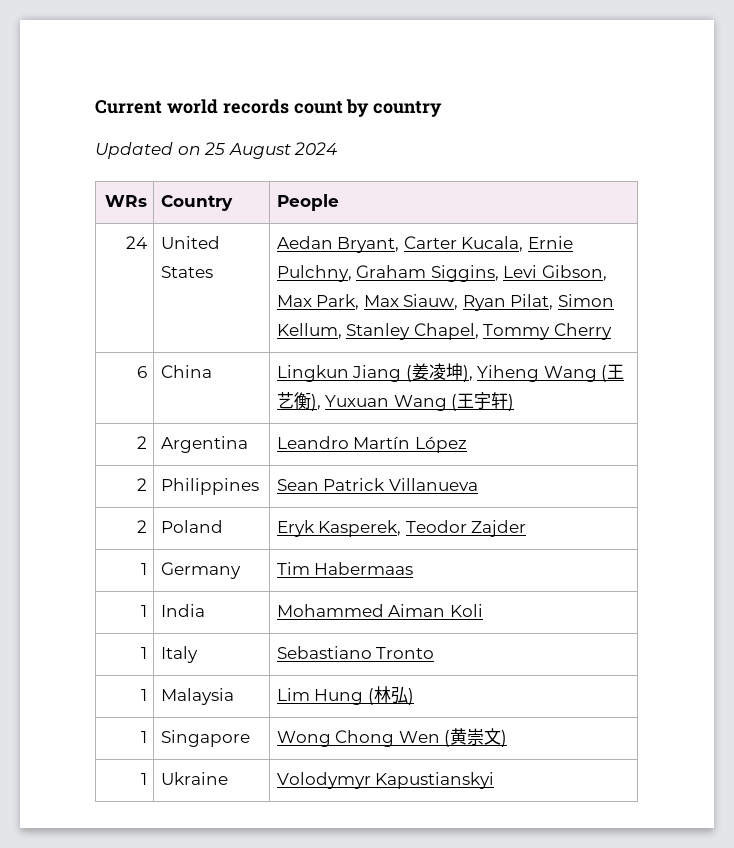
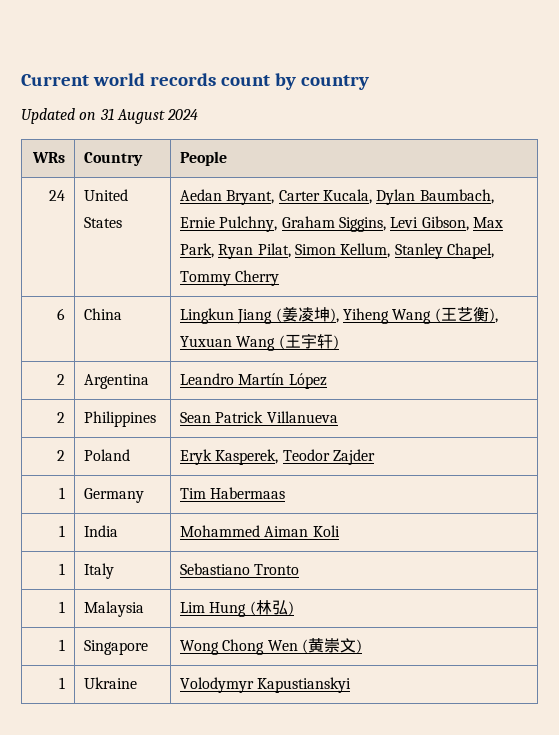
[204,142,226,155] 25 -> [99,108,114,120] 31
(524, 244) none -> [376,189,494,205] Dylan Baumbach,
[363,294,459,310] Max Siauw, -> (215, 250) none

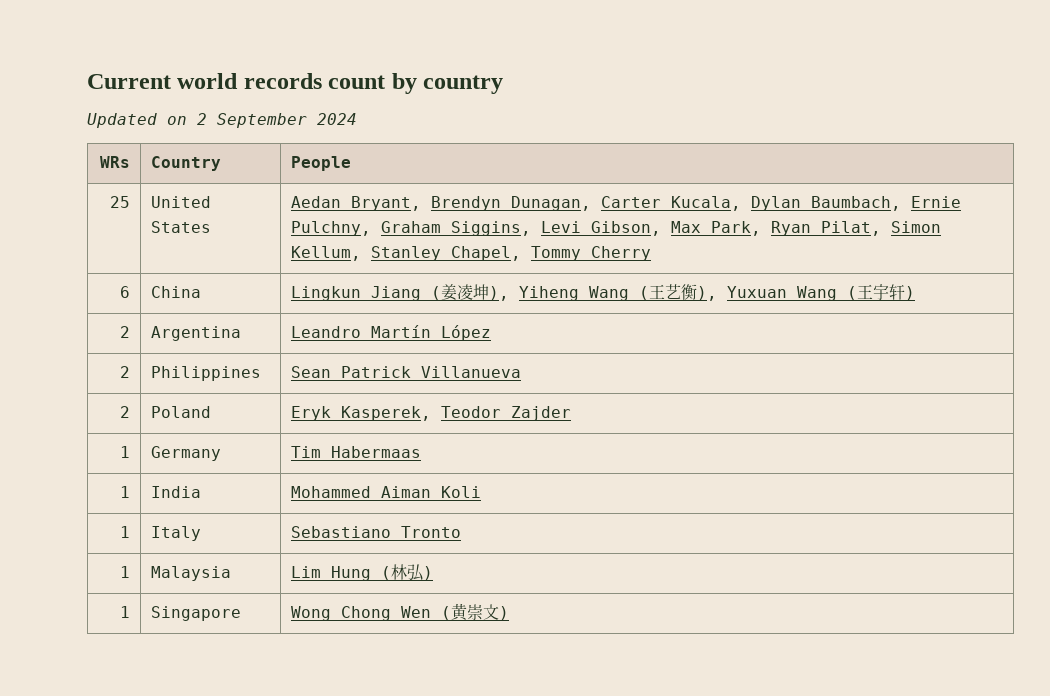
[99,108,165,124] 31 August -> [197,113,307,128] 2 September
[48,190,65,201] 24 -> [109,196,130,208] 25
(275, 197) none -> [431,196,592,211] Brendyn Dunagan,
[58,677,65,689] [84,677,138,689] [180,677,352,693] // 1 | Ukraine | Volodymyr Kapustianskyi -> (510, 613) none

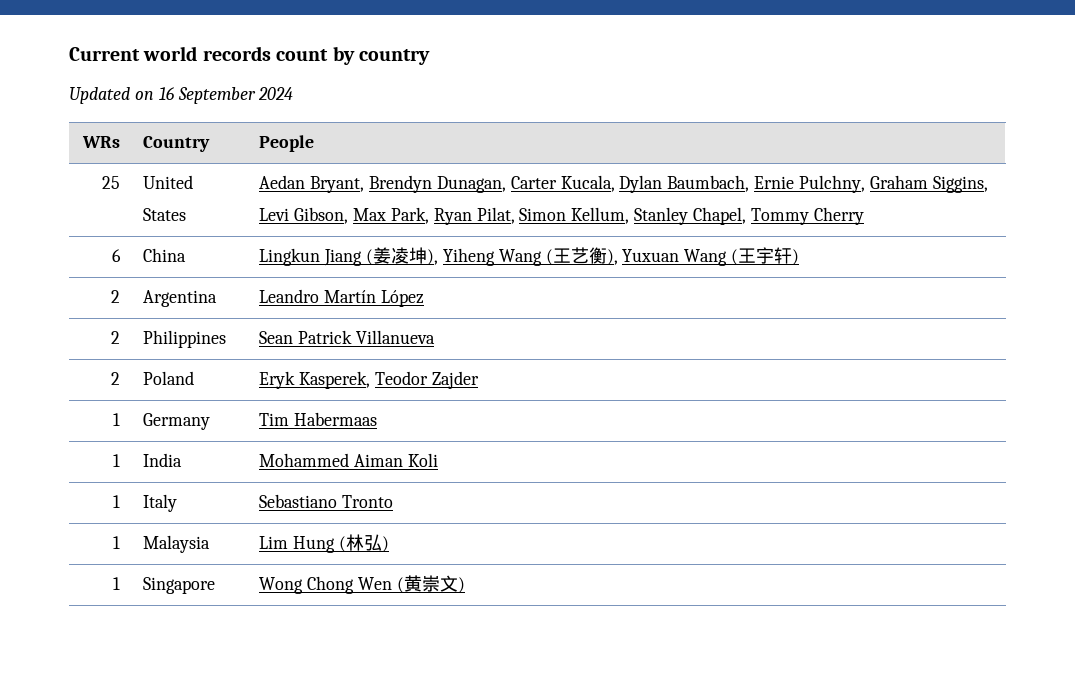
[197,113,207,125] 2 -> [158,87,174,100] 16

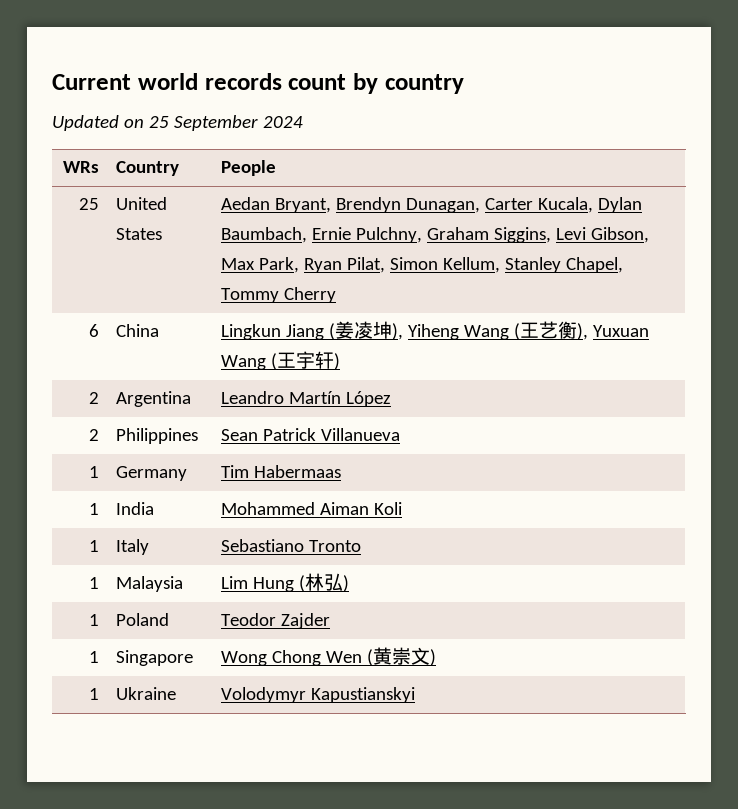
[158,87,174,100] 16 -> [148,116,169,128] 25
[110,372,120,385] [143,371,195,385] [259,371,479,389] // 2 | Poland | Eryk Kasperek, Teodor Zajder -> (401, 434) none
(389, 544) none -> [88,614,99,626] [116,613,170,626] [221,613,331,629] // 1 | Poland | Teodor Zajder
(465, 585) none -> [88,688,99,700] [116,687,177,700] [221,687,416,703] // 1 | Ukraine | Volodymyr Kapustianskyi

